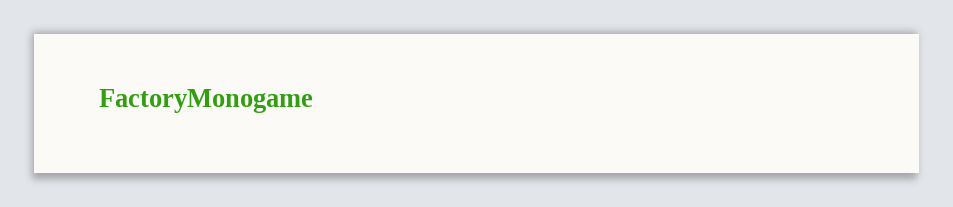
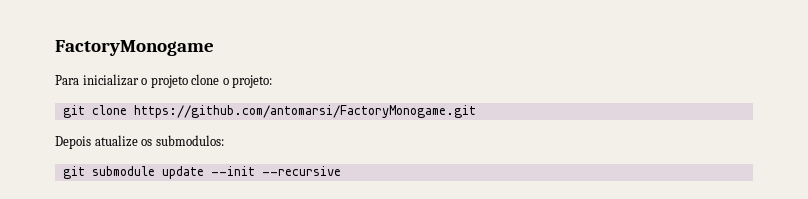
(313, 101) none -> [55,74,273,88] [62,105,476,118] [55,135,224,149] [62,166,341,179] // Para inicializar o projeto clone o projeto: // git clone https://github.com/antomarsi/FactoryMonogame.git // Depois atualize os submodulos: // git submodule update --init --recursive

